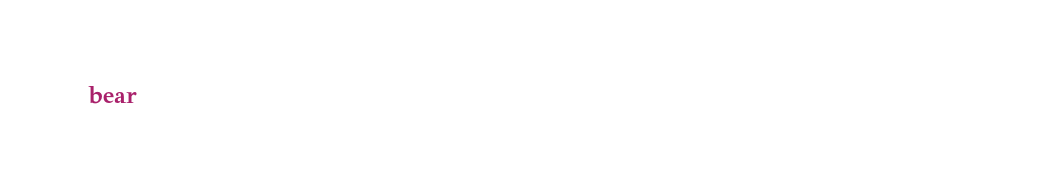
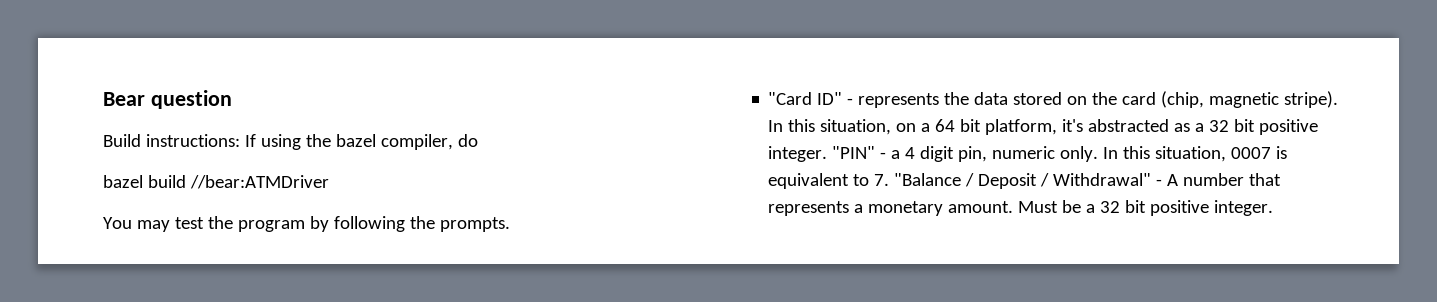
[88,86,137,104] bear -> [103,90,232,109] [103,134,478,150] [103,175,329,189] [103,216,510,232] [768,91,1339,108] [768,119,1319,135] [768,146,1288,162] [768,173,1282,189] [768,200,1274,216] Bear question // Build instructions: If using the bazel compiler, do // bazel build //bear:ATMDriver // You may test the program by following the prompts. // "Card ID" - represents the data stored on the card (chip, magnetic stripe). In this situation, on a 64 bit platform, it's abstracted as a 32 bit positive integer. "PIN" - a 4 digit pin, numeric only. In this situation, 0007 is equivalent to 7. "Balance / Deposit / Withdrawal" - A number that represents a monetary amount. Must be a 32 bit positive integer.

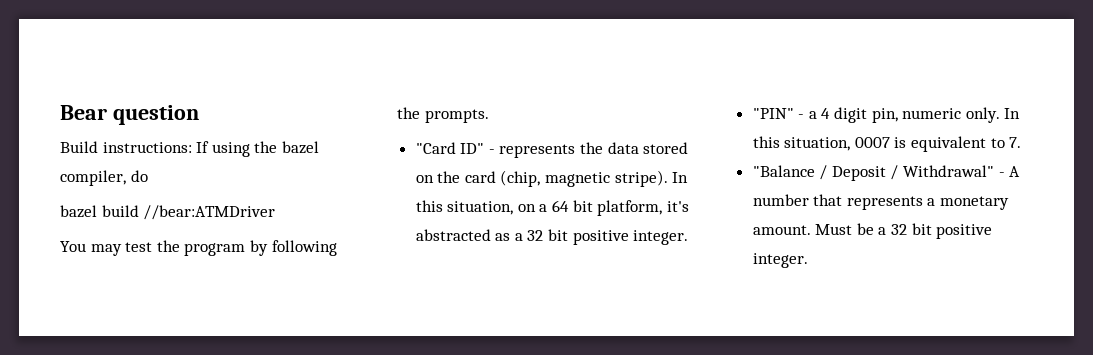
(828, 154) none -> (689, 237) //
(890, 180) none -> (1022, 142) //

